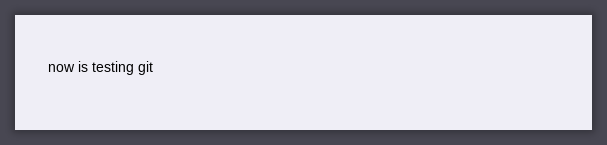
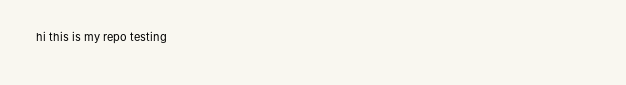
[48,61,153,75] now is testing git -> [36,31,167,44] hi this is my repo testing

